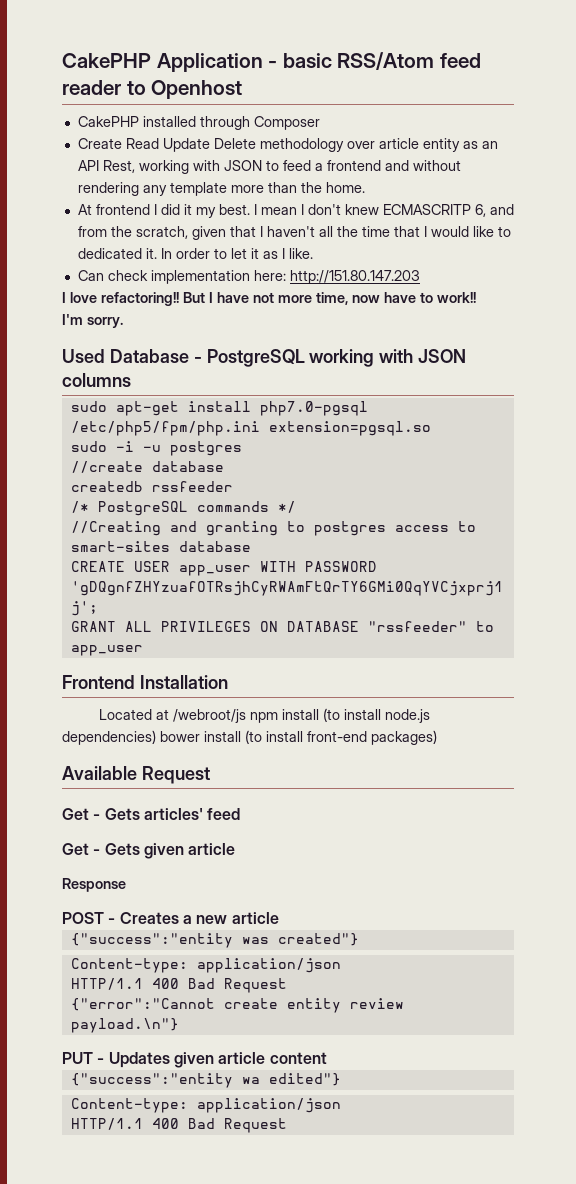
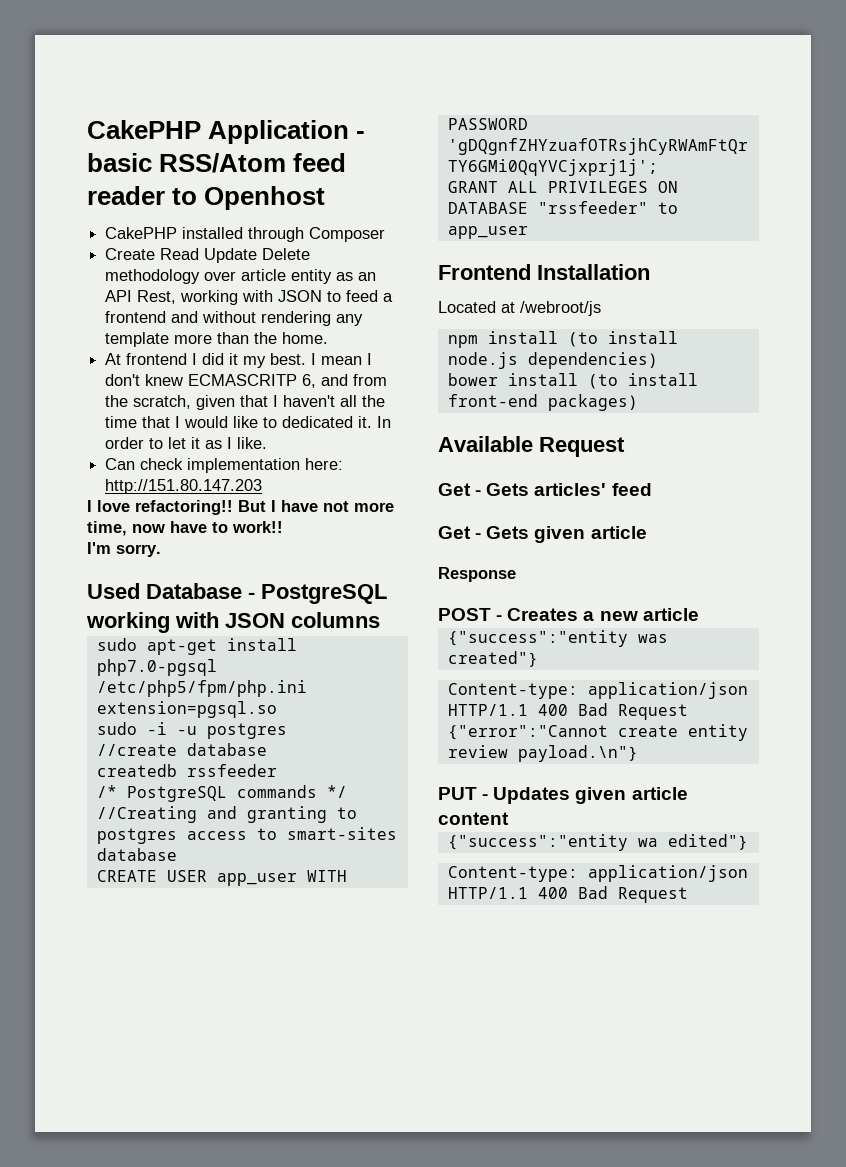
(246, 716) none -> (601, 308) //
(156, 737) none -> (658, 360) //

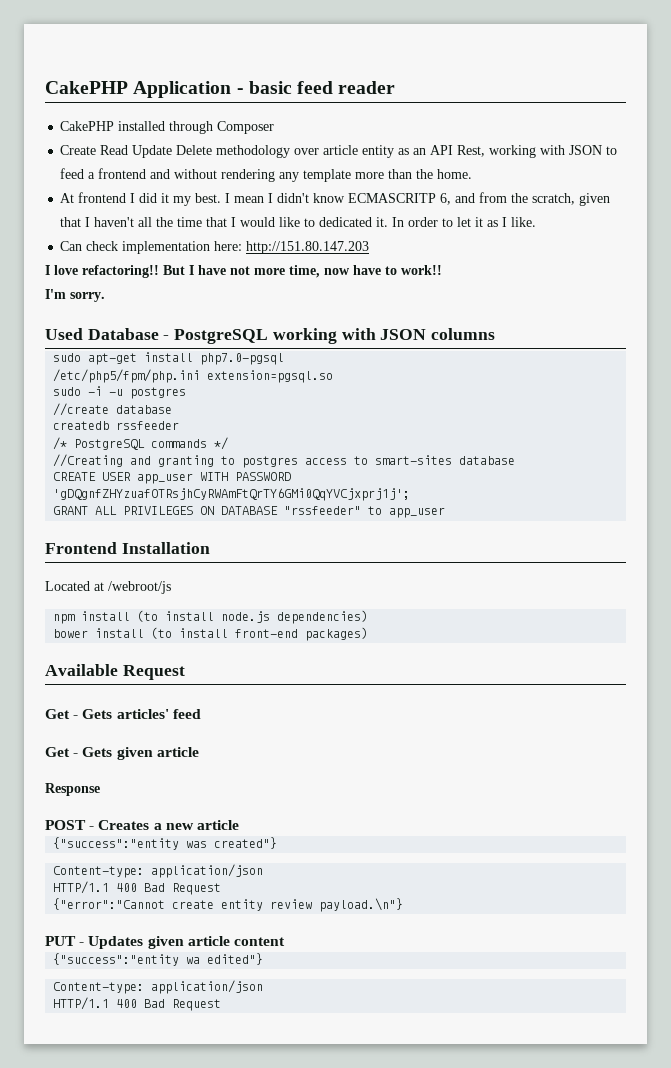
[159,153,287,173] RSS/Atom -> (292, 87) none
[172,186,326,210] to Openhost -> (396, 87) none
[105,374,184,386] don't knew -> [277,193,346,203] didn't know

